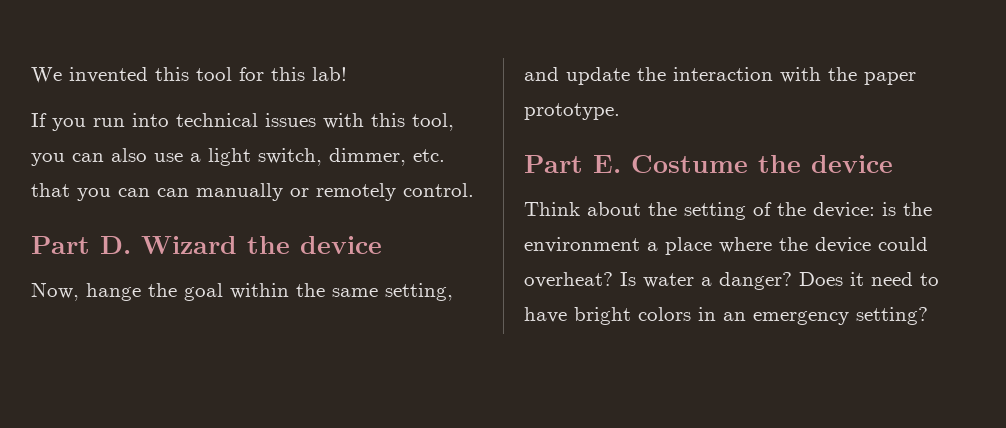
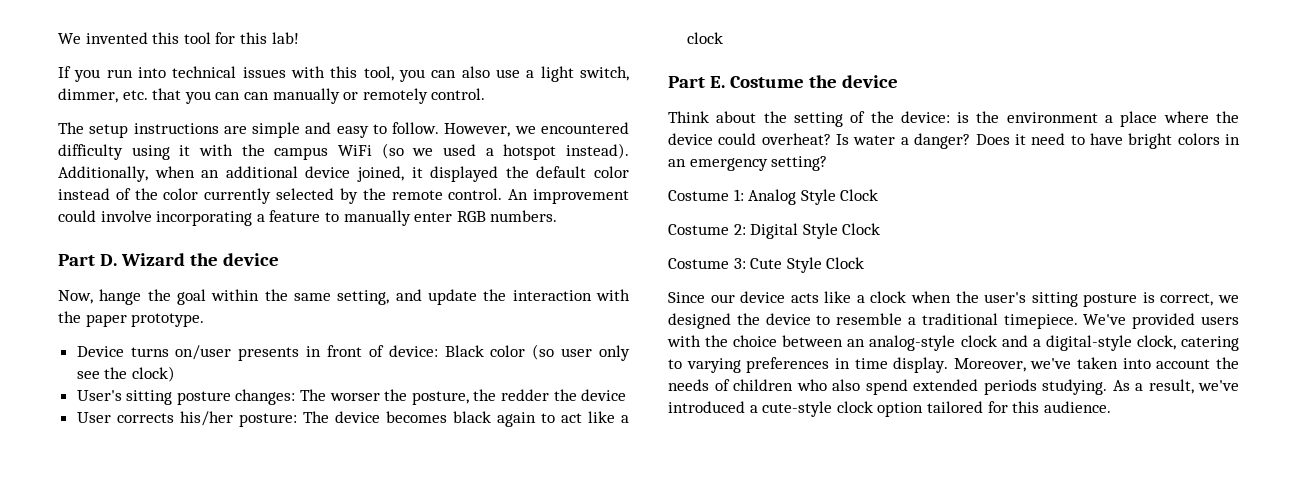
(474, 190) none -> [58,122,629,138] [58,143,629,160] [58,166,630,182] [58,188,629,204] [58,210,558,226] // The setup instructions are simple and easy to follow. However, we encountered difficulty using it with the campus WiFi (so we used a hotspot instead). Additionally, when an additional device joined, it displayed the default color instead of the color currently selected by the remote control. An improvement could involve incorporating a feature to manually enter RGB numbers.
(620, 111) none -> [76,344,630,361] [76,366,175,382] [76,389,627,405] [76,411,629,427] [686,32,723,44] // Device turns on/user presents in front of device: Black color (so user only see the clock) // User's sitting posture changes: The worser the posture, the redder the device // User corrects his/her posture: The device becomes black again to act like a clock
(928, 316) none -> [668,189,879,205] [668,223,881,239] [668,257,865,273] [668,291,1239,307] [668,313,1239,329] [667,335,1239,351] [668,357,1239,373] [668,379,1239,395] [668,401,1111,417] // Costume 1: Analog Style Clock // Costume 2: Digital Style Clock // Costume 3: Cute Style Clock // Since our device acts like a clock when the user's sitting posture is correct, we designed the device to resemble a traditional timepiece. We've provided users with the choice between an analog-style clock and a digital-style clock, catering to varying preferences in time display. Moreover, we've taken into account the needs of children who also spend extended periods studying. As a result, we've introduced a cute-style clock option tailored for this audience.

